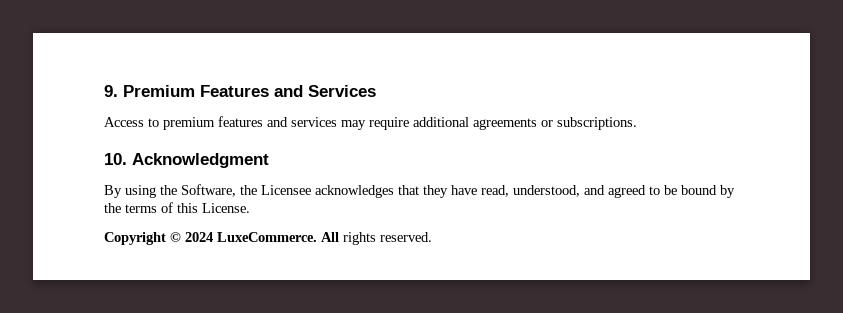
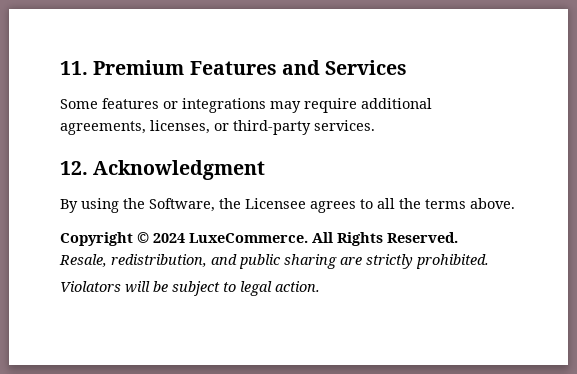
[104,85,118,97] 9. -> [60,61,88,75] 11.
[104,116,637,130] [104,153,127,165] Access to premium features and services may require additional agreements or subscriptions. // 10. -> [60,98,432,113] [60,120,375,135] [60,161,88,175] Some features or integrations may require additional agreements, licenses, or third-party services. // 12.
[315,185,735,198] [104,202,250,213] acknowledges that they have read, understood, and agreed to be bound by the terms of this License. -> [310,198,515,213] agrees to all the terms above.
[343,232,432,245] rights reserved. -> [337,232,458,246] [59,254,489,269] [60,281,320,296] Rights Reserved. // Resale, redistribution, and public sharing are strictly prohibited. // Violators will be subject to legal action.

